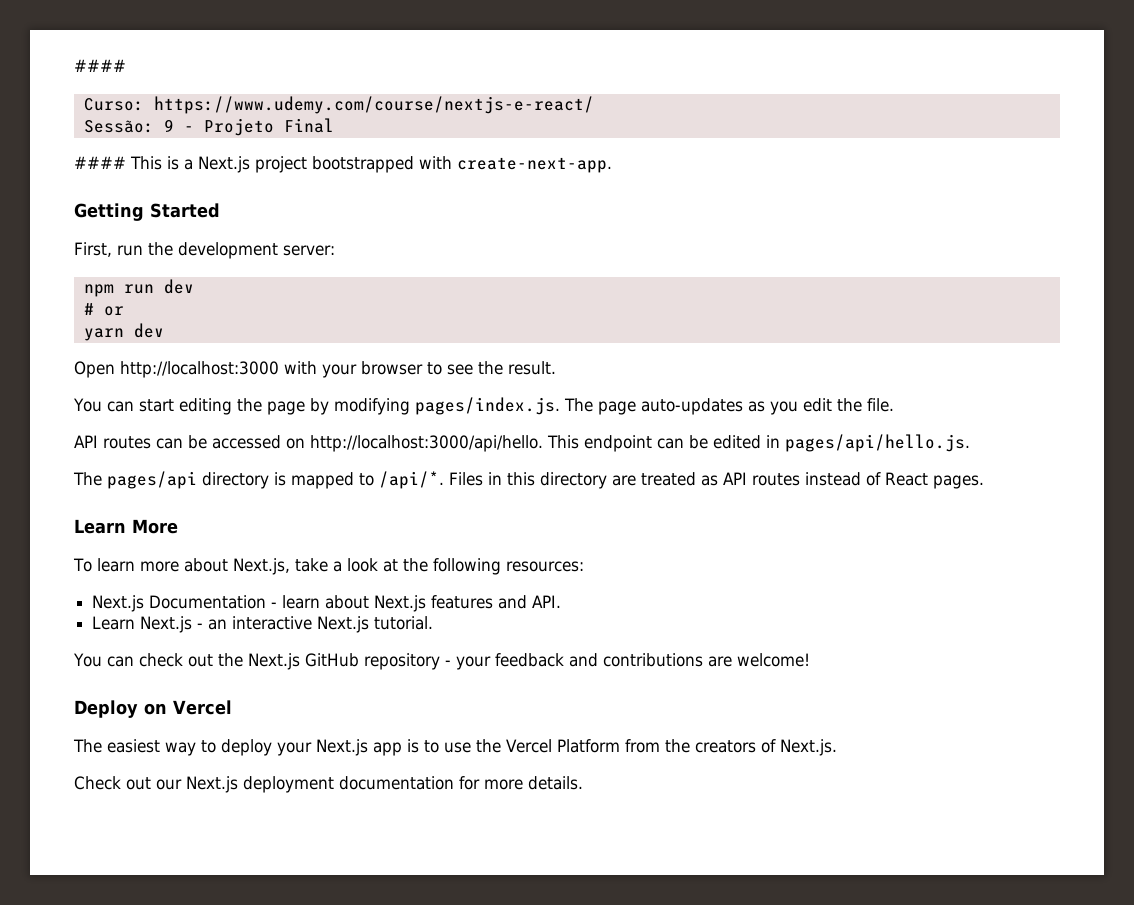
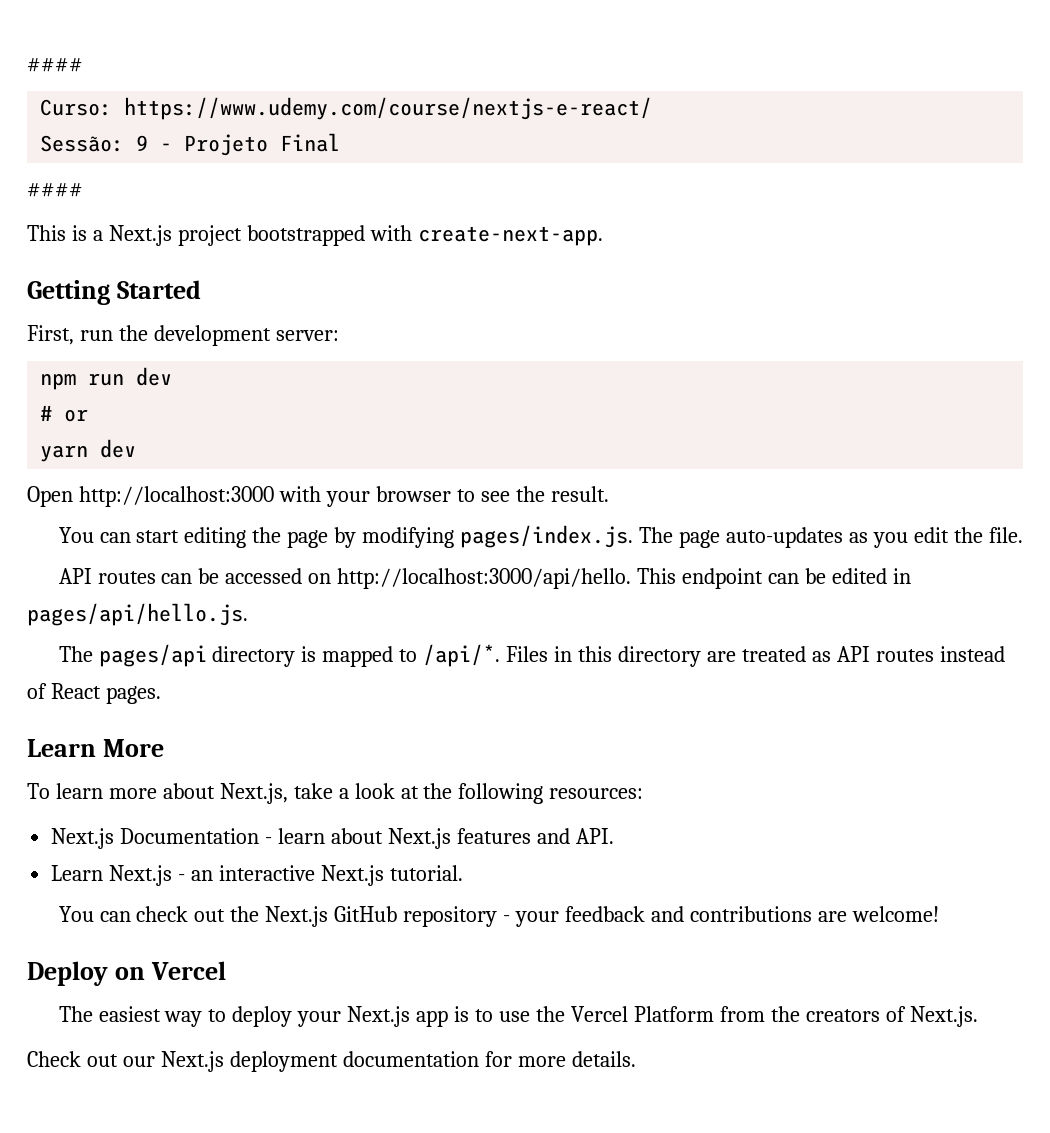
(126, 162) none -> (83, 189) //

